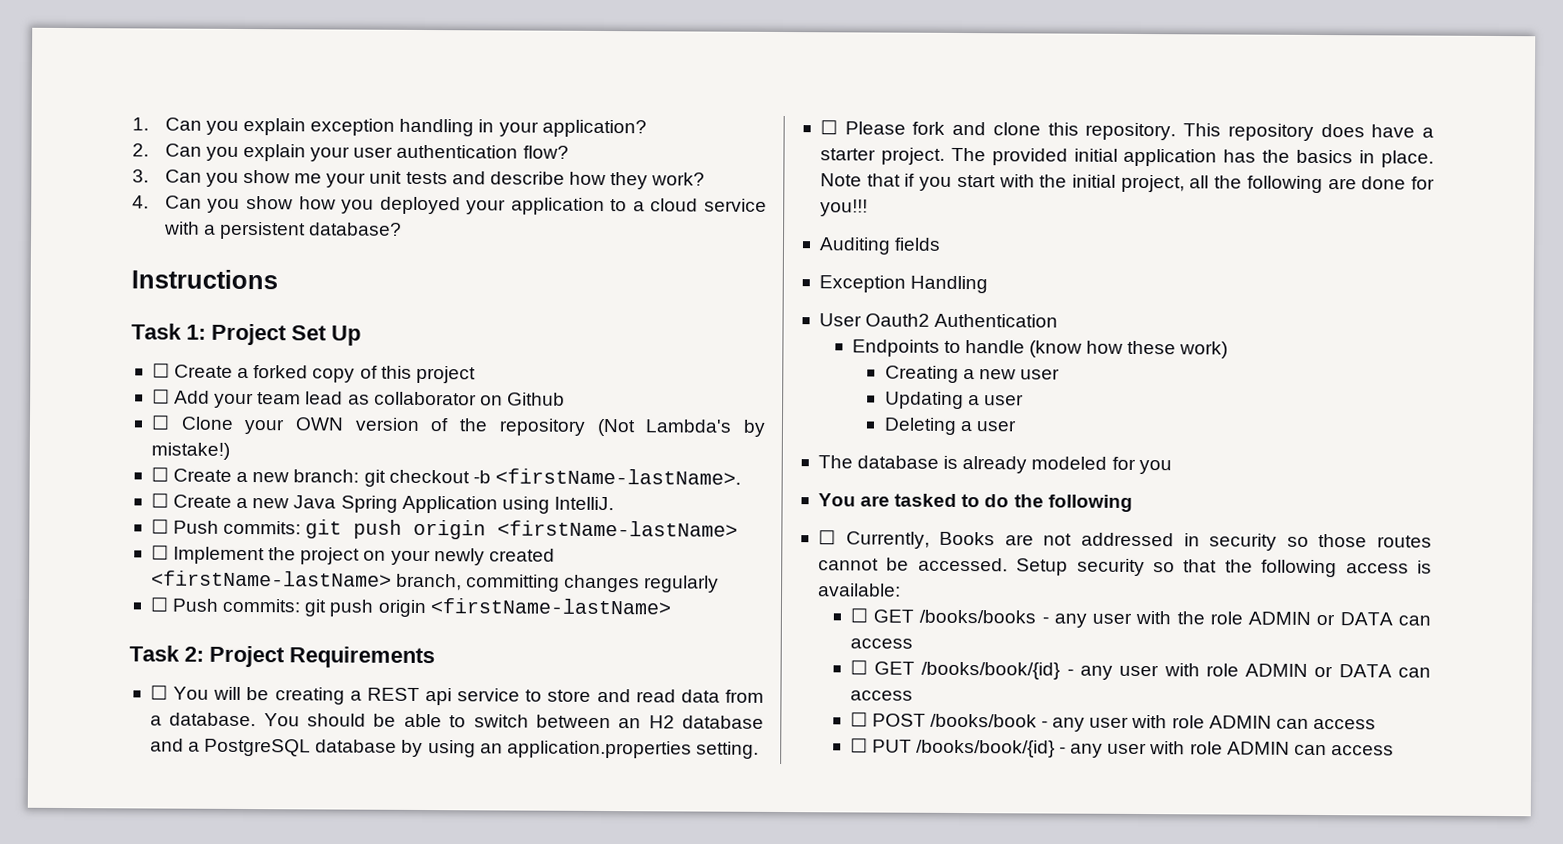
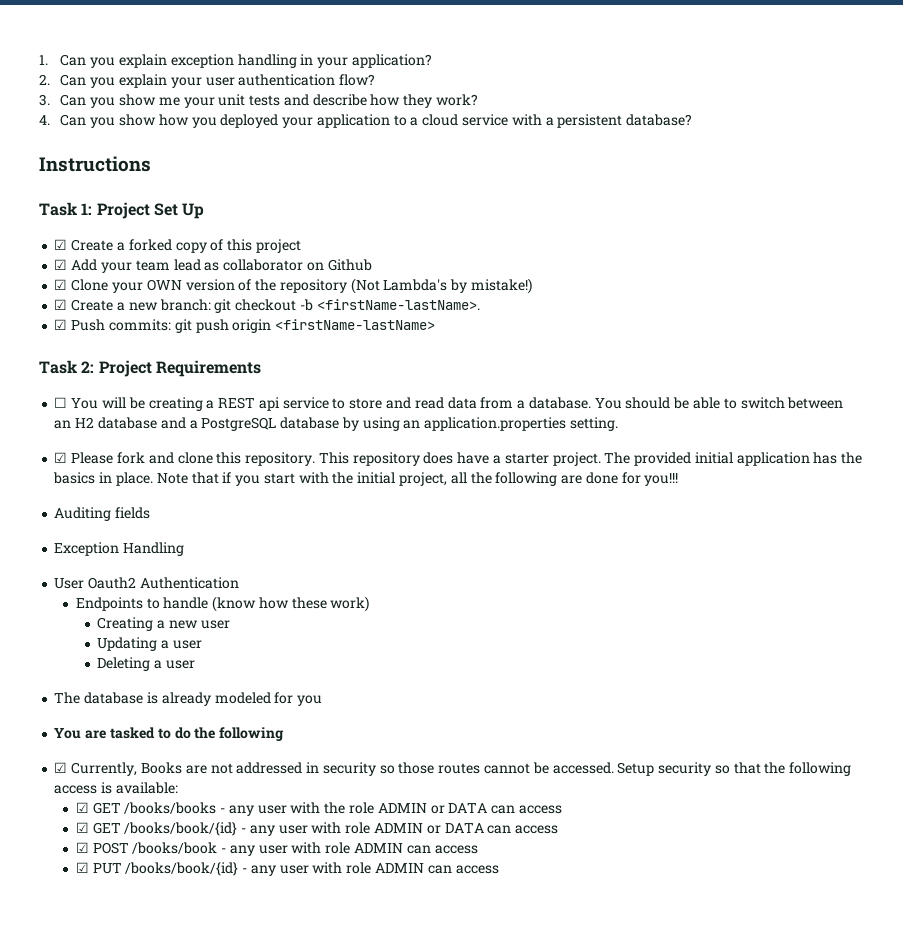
[151,363,170,378] ☐ -> [54,239,68,250] ☑
[151,389,170,404] ☐ -> [54,259,68,270] ☑
[150,415,170,430] ☐ -> [54,279,68,290] ☑
[150,467,169,482] ☐ -> [54,299,68,310] ☑
[150,493,614,514] [150,519,739,540] [150,545,555,566] [150,570,720,593] [149,597,169,612] ☐ Create a new Java Spring Application using IntelliJ. // ☐ Push commits: git push origin <firstName-lastName> // ☐ Implement the project on your newly created <firstName-lastName> branch, committing changes regularly // ☐ -> [54,319,68,330] ☑
[819,120,838,135] ☐ -> [54,452,68,463] ☑
[817,530,836,545] ☐ -> [54,762,68,773] ☑
[849,608,868,623] ☐ -> [75,802,89,813] ☑
[849,660,868,675] ☐ -> [75,822,89,833] ☑
[849,712,868,727] ☐ -> [75,842,89,853] ☑
[849,738,868,753] ☐ -> [75,862,89,873] ☑

